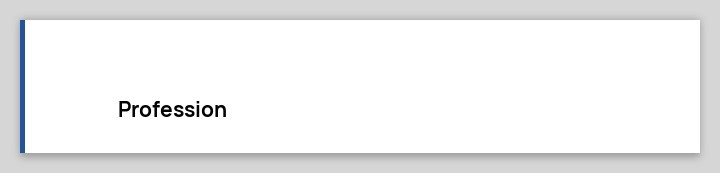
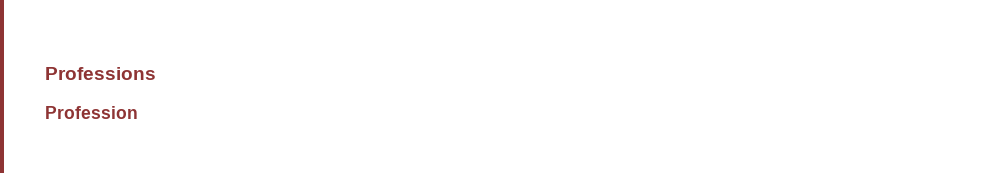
(118, 109) none -> [45,67,156,80] Professions //

